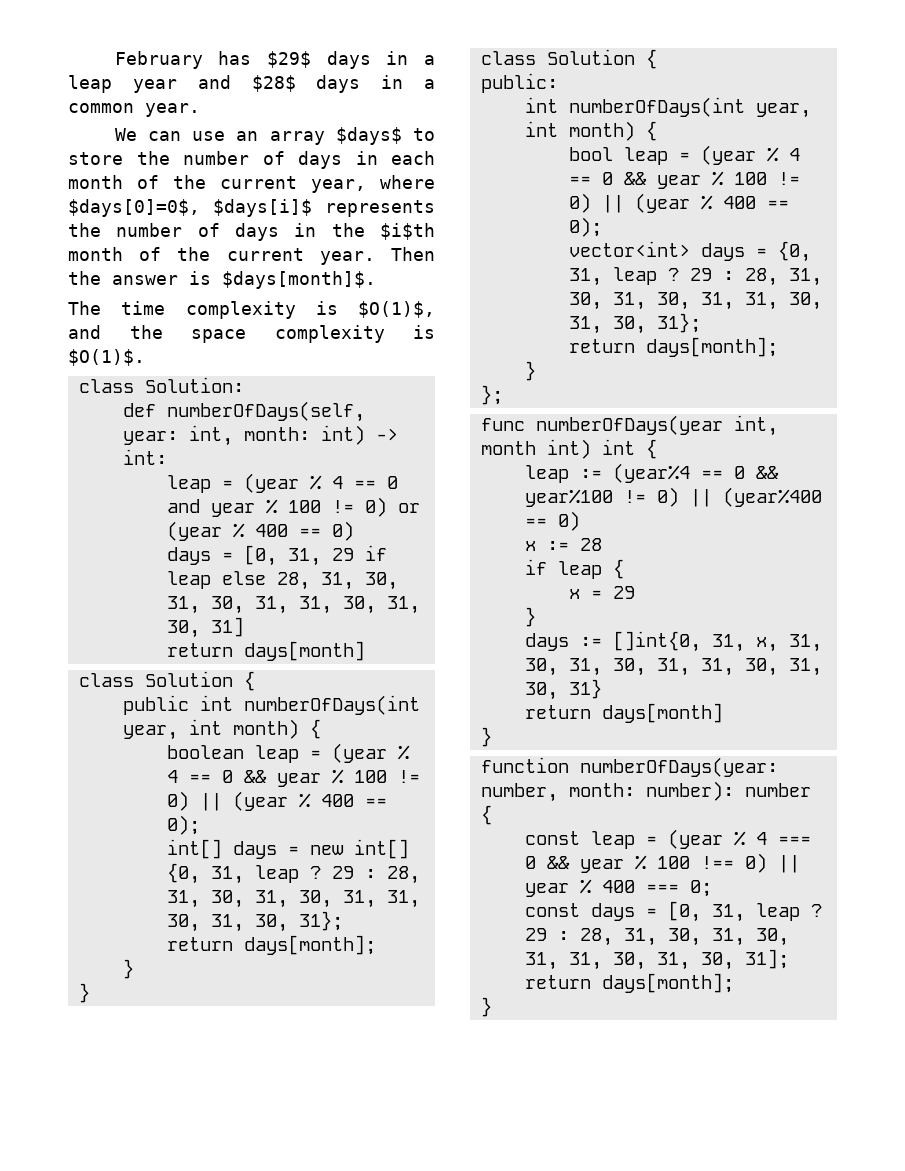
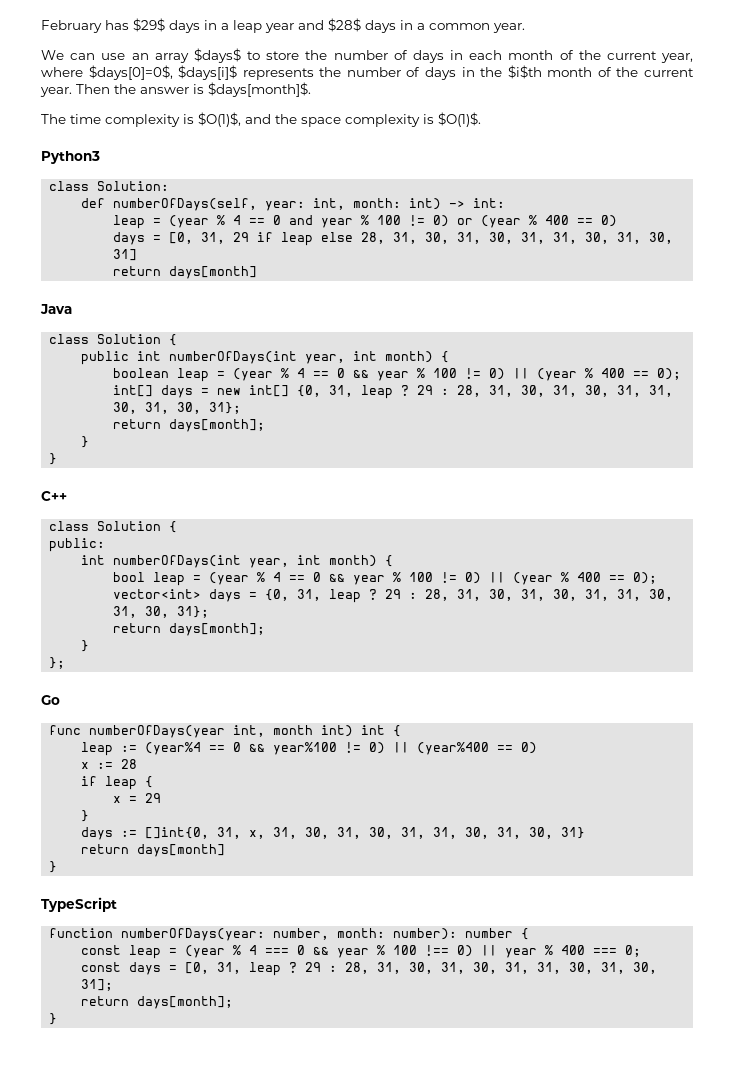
(145, 357) none -> [41,151,100,164] // Python3
(365, 651) none -> [40,304,72,314] // Java
(90, 993) none -> [41,491,67,501] // C++
(503, 395) none -> [41,695,60,705] // Go
(492, 737) none -> [41,897,117,912] // TypeScript

